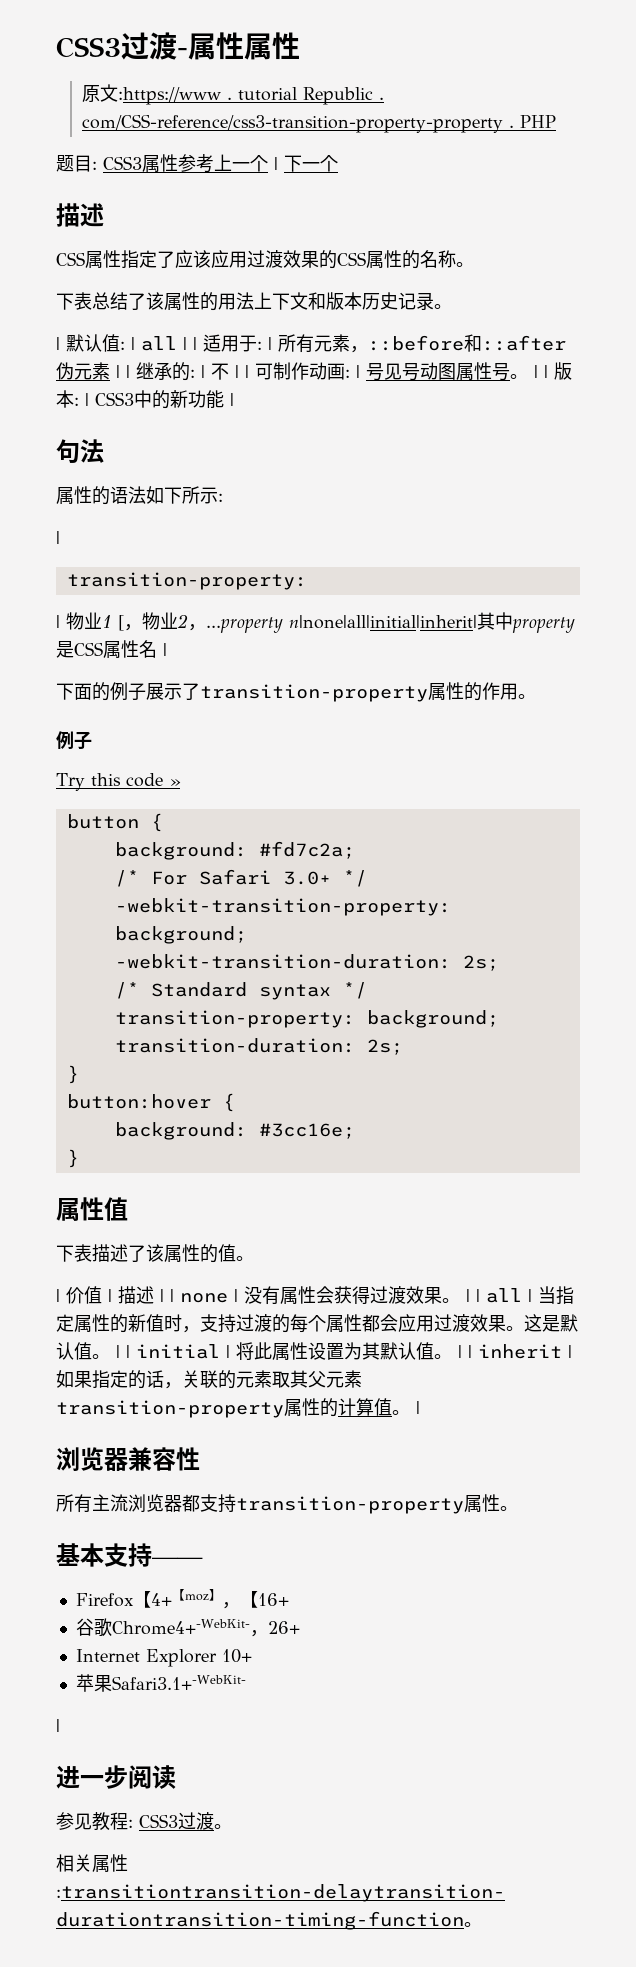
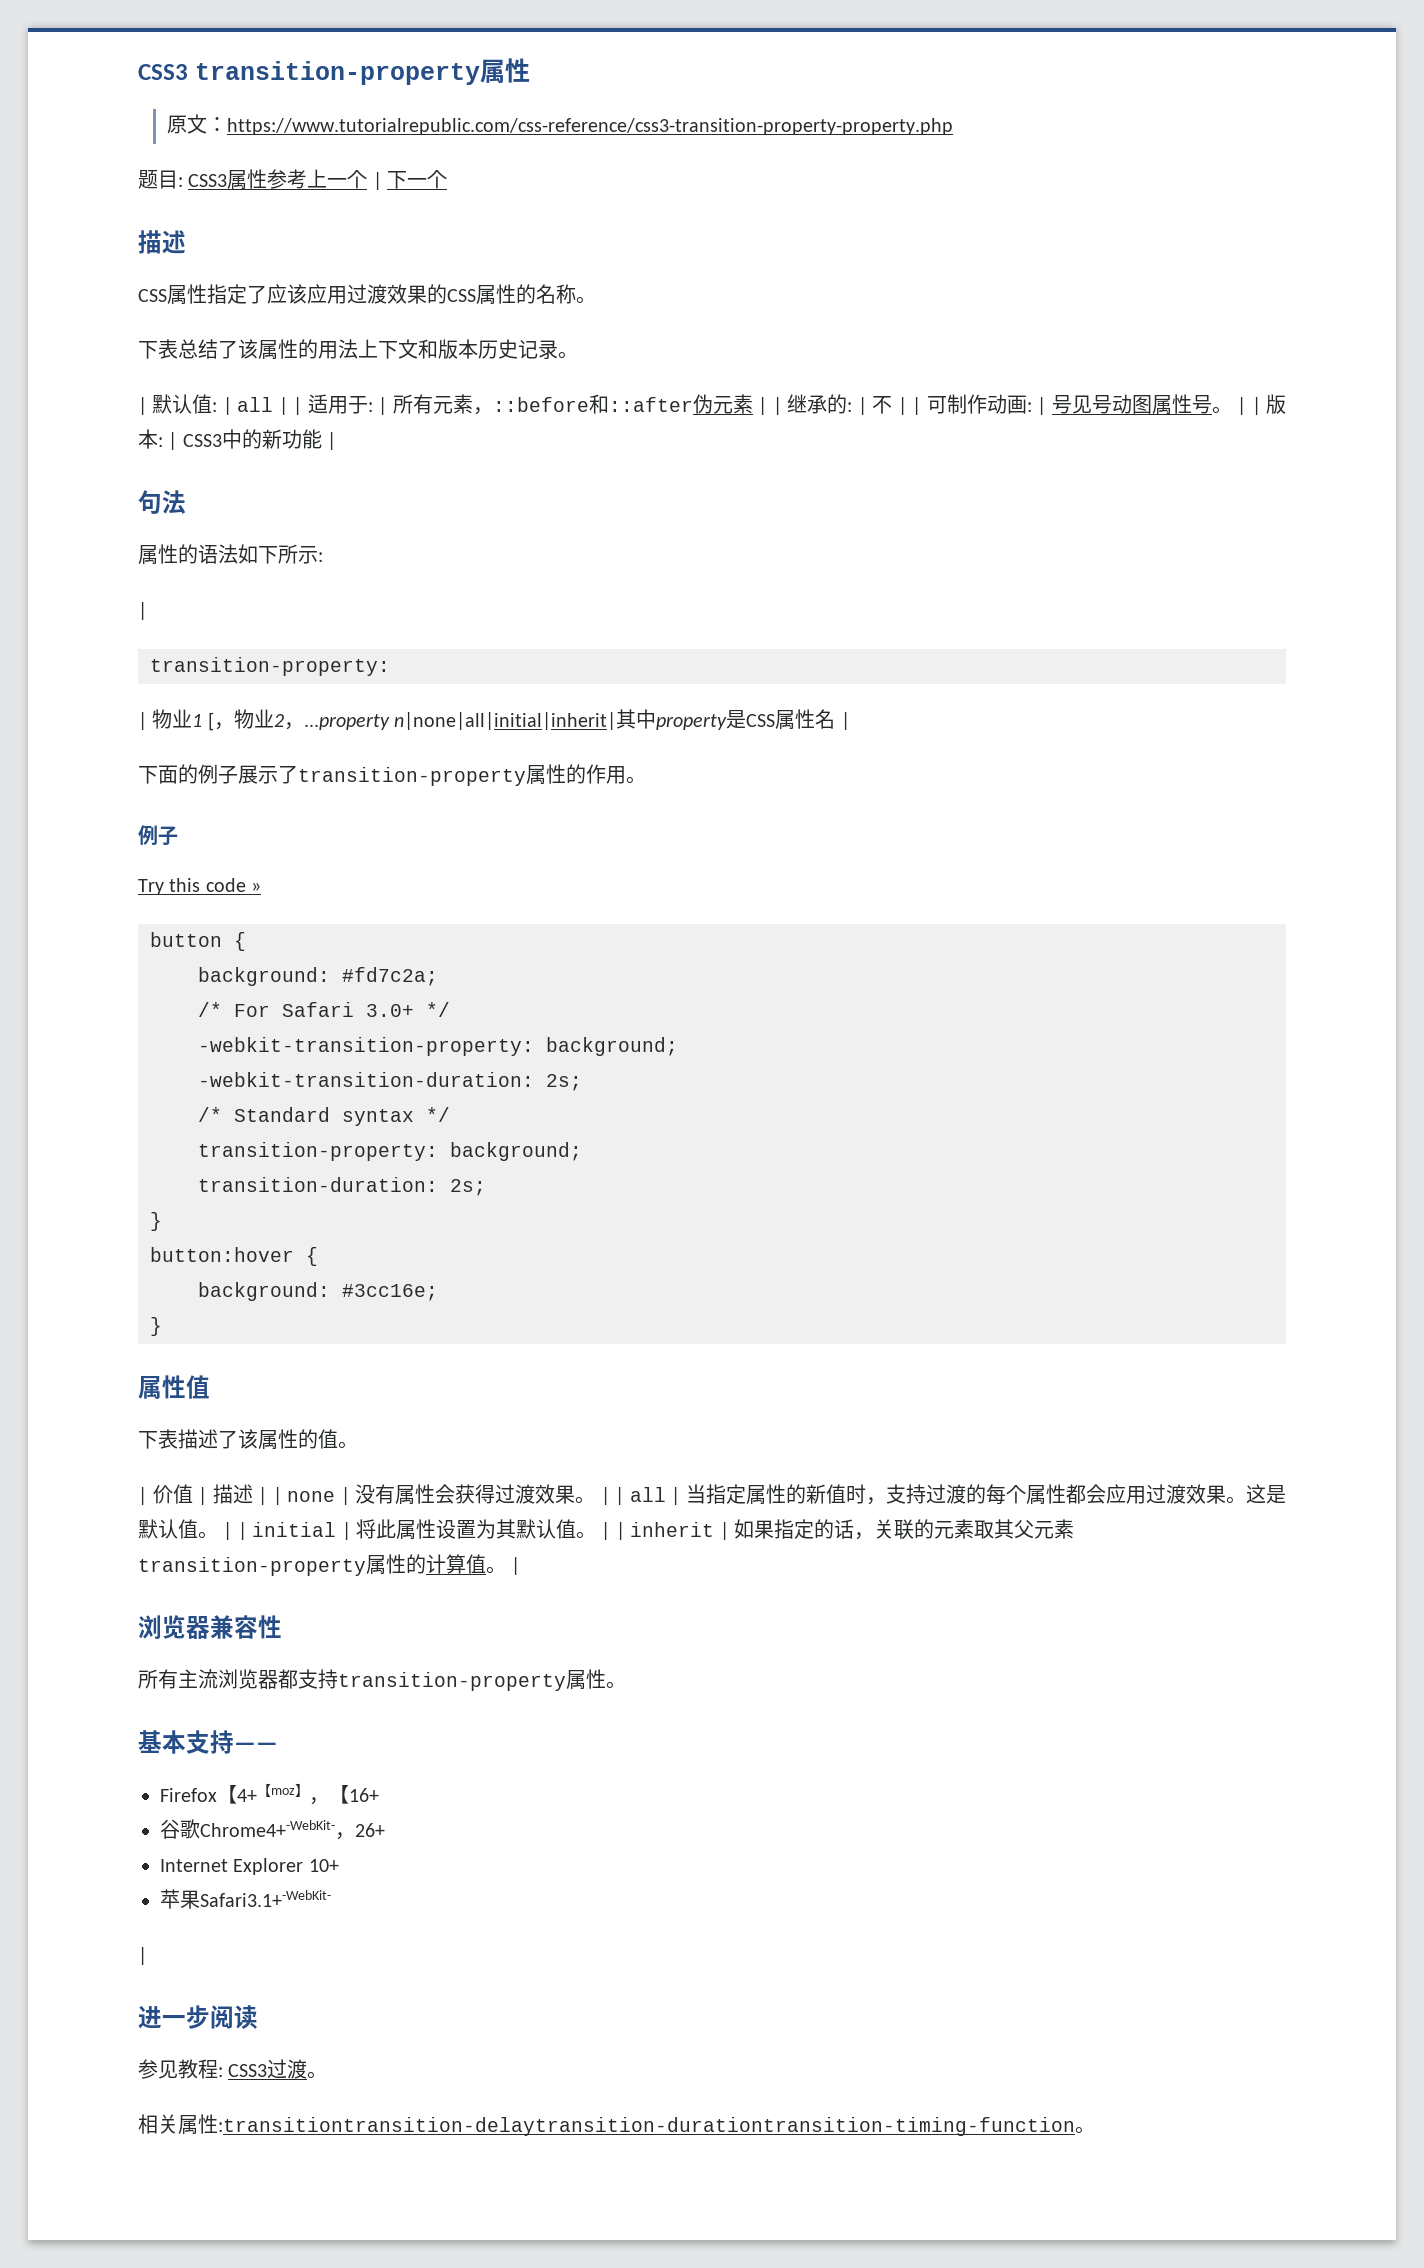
[56,32,244,60] CSS3过渡-属性 -> [138,61,480,85] CSS3 transition-property
[118,87,385,105] [82,114,557,133] :https://www . tutorial Republic . com/CSS-reference/css3-transition-property-property . PHP -> [206,117,953,135] ：https://www.tutorialrepublic.com/css-reference/css3-transition-property-property.php

